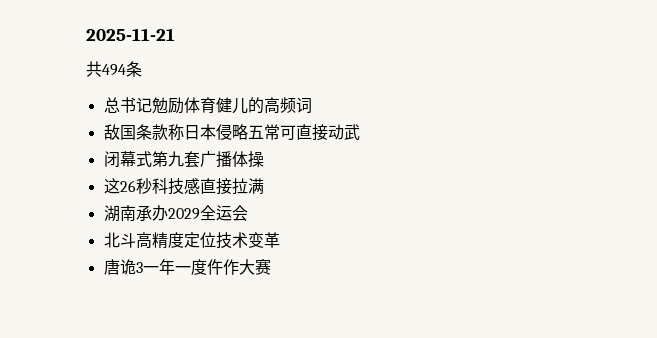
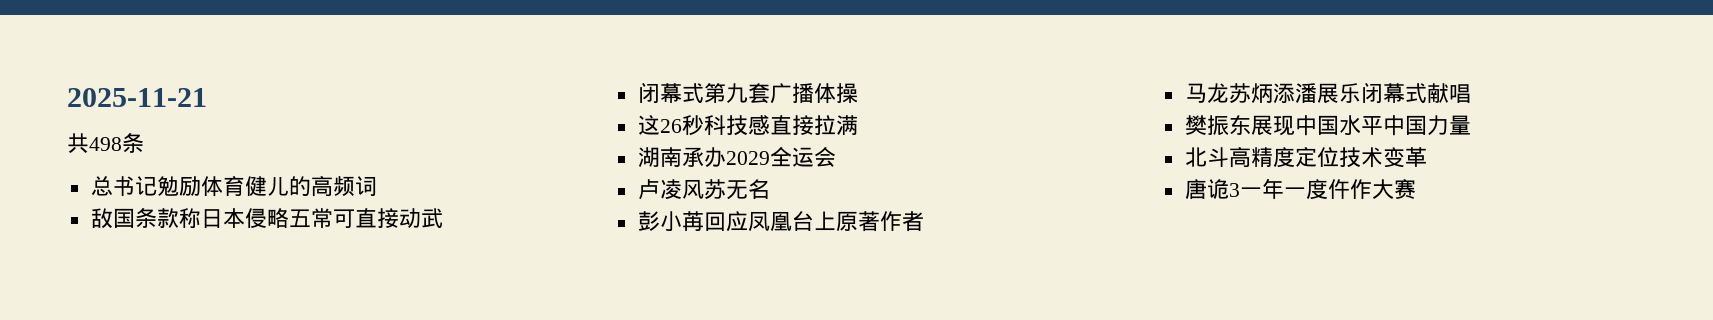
[102,64,126,76] 494 -> [89,137,122,151] 498
(248, 213) none -> [637,179,770,200] [637,211,924,232] [1184,82,1471,104] [1184,115,1471,136] // 卢凌风苏无名 // 彭小苒回应凤凰台上原著作者 // 马龙苏炳添潘展乐闭幕式献唱 // 樊振东展现中国水平中国力量

